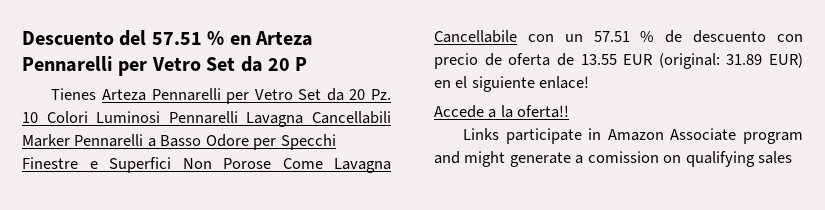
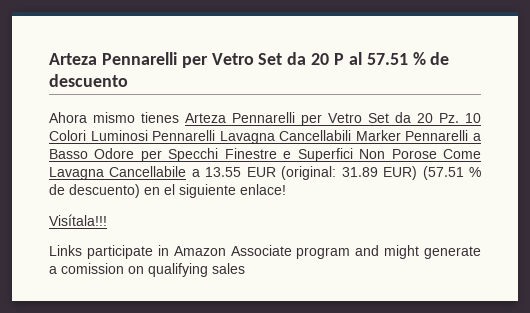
[22,30,251,46] Descuento del 57.51 % en -> (49, 59) none
[51,88,97,100] // Tienes -> [348,52,450,65] [49,74,128,87] [49,112,179,123] al 57.51 % de descuento // Ahora mismo tienes
[527,30,803,43] [434,53,574,69] con un 57.51 % de descuento con precio de oferta de -> [191,169,200,177] a
(803, 60) none -> [422,166,482,180] [49,184,140,198] (57.51 % de descuento)
[434,105,570,118] Accede a la oferta!! -> [49,214,107,226] Visítala!!!

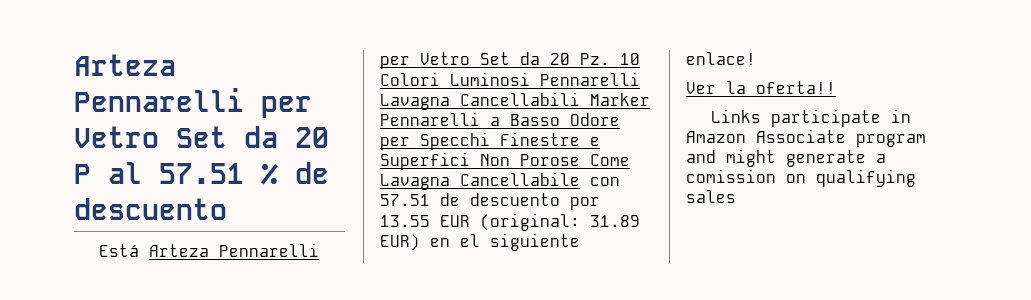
[49,112,179,123] Ahora mismo tienes -> [98,244,139,257] Está
[191,169,200,177] a -> [590,177,620,186] [380,193,600,210] con 57.51 de descuento por
[422,166,482,180] [49,184,140,198] (57.51 % de descuento) -> (420, 242) none
[49,214,107,226] Visítala!!! -> [686,81,836,94] Ver la oferta!!

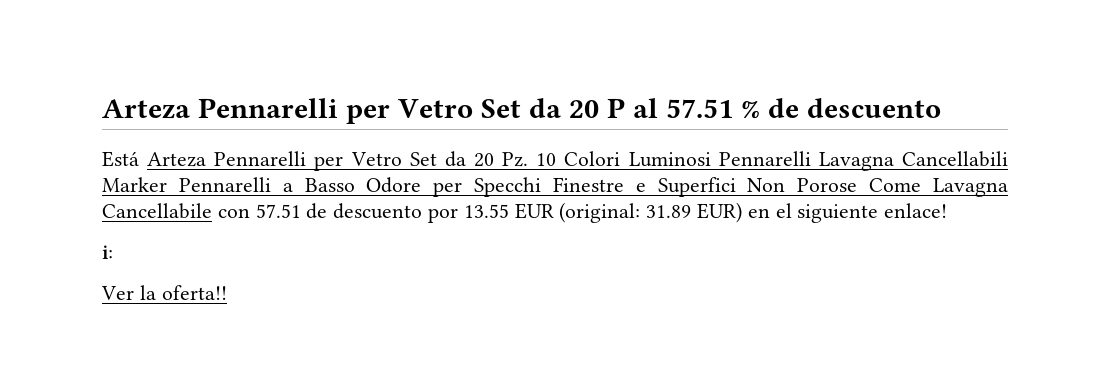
(756, 58) none -> [102,245,113,259] // ℹ:
[710,109,911,127] [686,129,926,147] [686,149,886,167] [686,169,916,187] [686,190,736,203] // Links participate in Amazon Associate program and might generate a comission on qualifying sales -> (227, 292) none

